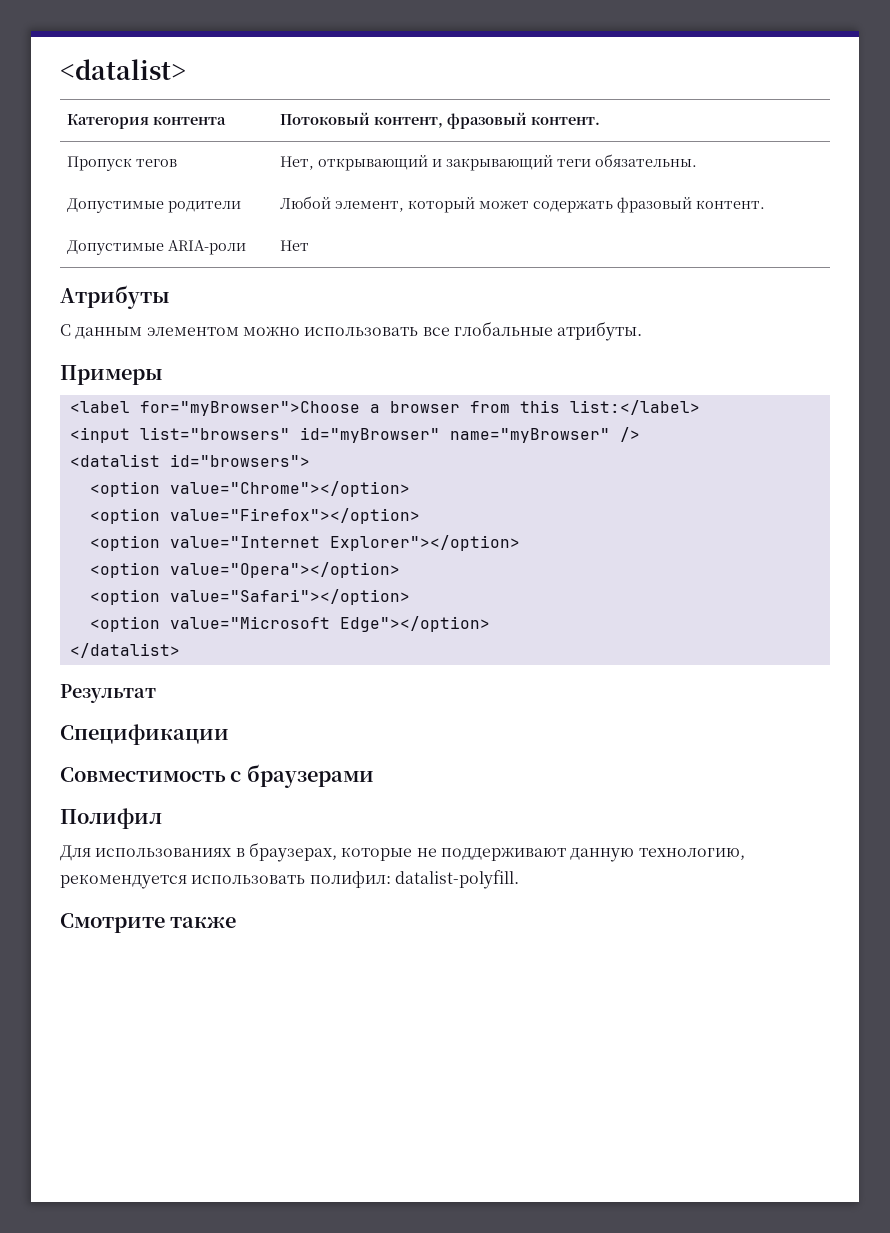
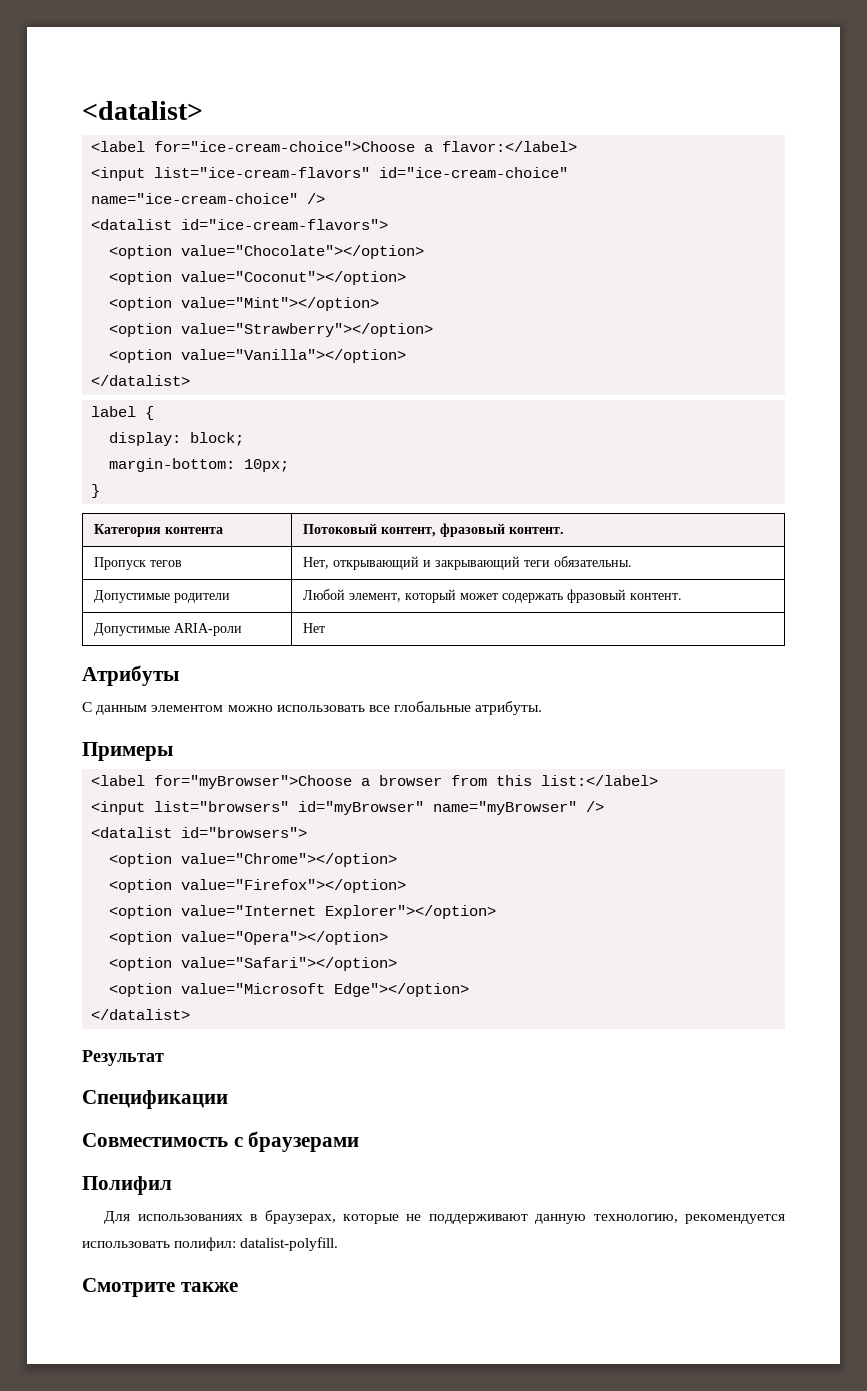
(186, 69) none -> [91,141,578,152] [91,167,569,181] [91,193,326,204] [91,219,389,230] [109,245,425,259] [109,271,407,285] [109,297,380,311] [109,323,434,337] [109,349,407,363] [91,375,191,386] [91,406,155,420] [109,432,245,446] [109,458,290,472] [91,484,101,498] // <label for="ice-cream-choice">Choose a flavor:</label> // <input list="ice-cream-flavors" id="ice-cream-choice" name="ice-cream-choice" /> // <datalist id="ice-cream-flavors"> // <option value="Chocolate"></option> // <option value="Coconut"></option> // <option value="Mint"></option> // <option value="Strawberry"></option> // <option value="Vanilla"></option> // </datalist> // label { // display: block; // margin-bottom: 10px; // }

